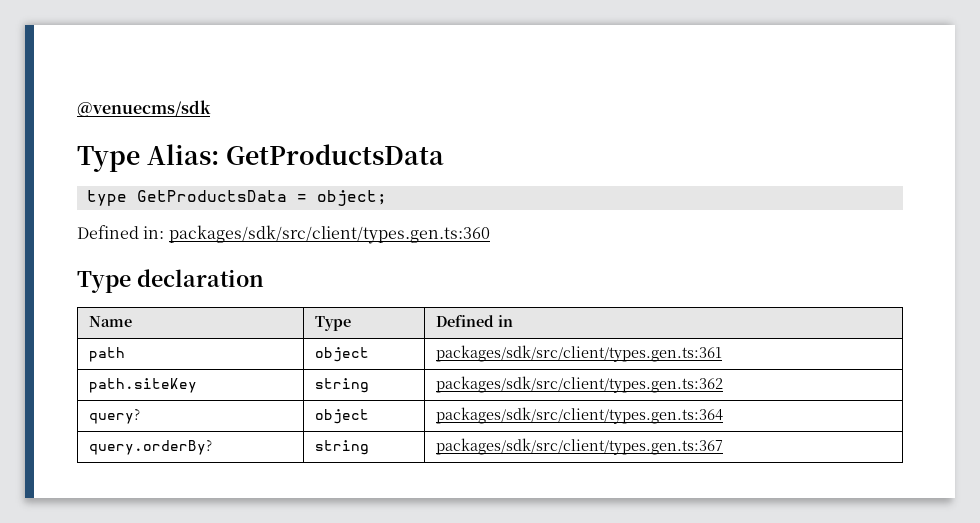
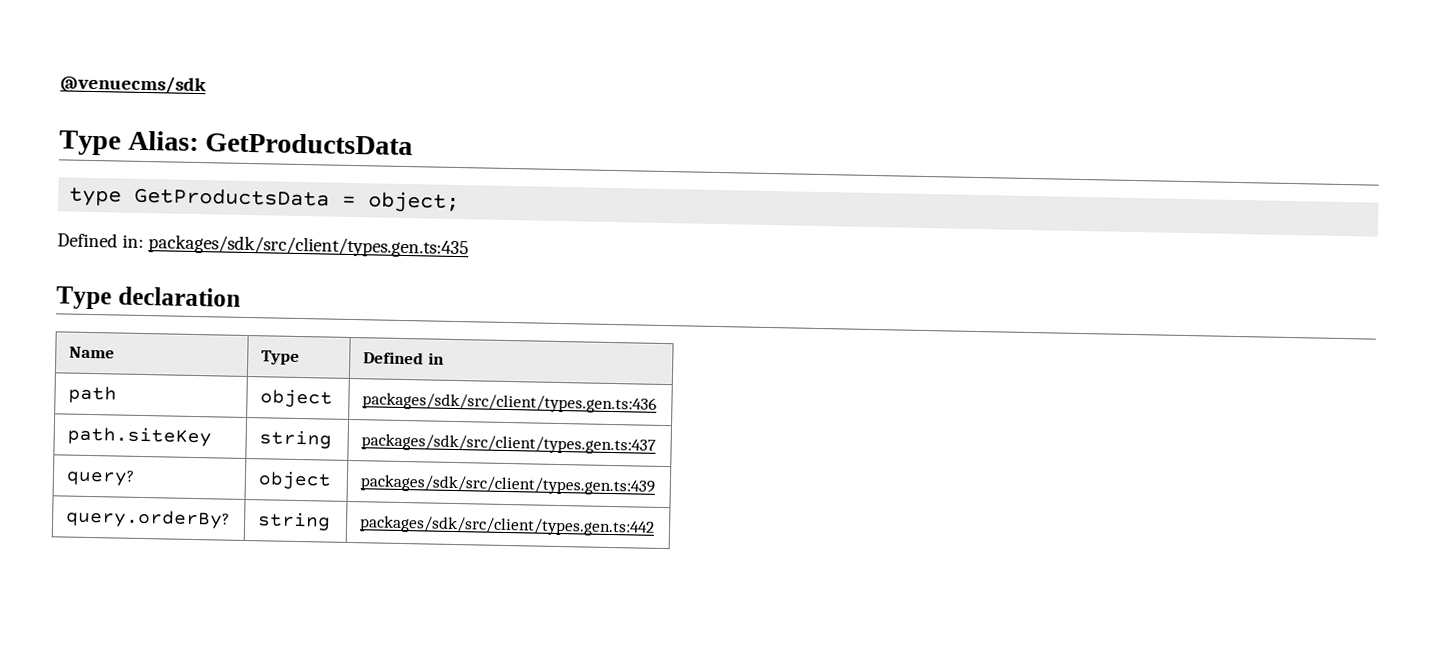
[168,225,490,244] packages/sdk/src/client/types.gen.ts:360 -> [148,234,470,259] packages/sdk/src/client/types.gen.ts:435
[436,345,723,362] packages/sdk/src/client/types.gen.ts:361 -> [362,392,658,414] packages/sdk/src/client/types.gen.ts:436
[436,376,724,393] packages/sdk/src/client/types.gen.ts:362 -> [361,433,657,455] packages/sdk/src/client/types.gen.ts:437
[436,407,724,424] packages/sdk/src/client/types.gen.ts:364 -> [360,474,656,496] packages/sdk/src/client/types.gen.ts:439
[436,438,724,455] packages/sdk/src/client/types.gen.ts:367 -> [359,515,656,537] packages/sdk/src/client/types.gen.ts:442

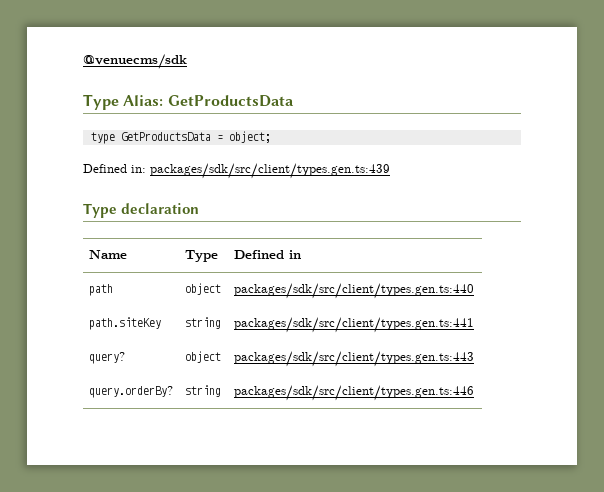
[148,234,470,259] packages/sdk/src/client/types.gen.ts:435 -> [150,163,390,179] packages/sdk/src/client/types.gen.ts:439
[362,392,658,414] packages/sdk/src/client/types.gen.ts:436 -> [233,283,474,299] packages/sdk/src/client/types.gen.ts:440
[361,433,657,455] packages/sdk/src/client/types.gen.ts:437 -> [233,317,474,333] packages/sdk/src/client/types.gen.ts:441
[360,474,656,496] packages/sdk/src/client/types.gen.ts:439 -> [233,351,474,367] packages/sdk/src/client/types.gen.ts:443
[359,515,656,537] packages/sdk/src/client/types.gen.ts:442 -> [233,385,474,401] packages/sdk/src/client/types.gen.ts:446

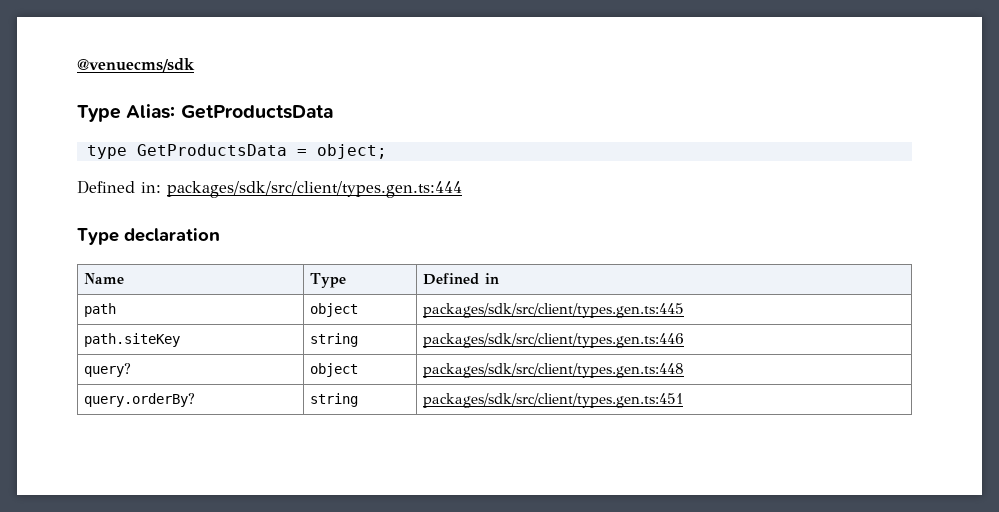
[150,163,390,179] packages/sdk/src/client/types.gen.ts:439 -> [167,181,462,198] packages/sdk/src/client/types.gen.ts:444
[233,283,474,299] packages/sdk/src/client/types.gen.ts:440 -> [423,303,685,318] packages/sdk/src/client/types.gen.ts:445
[233,317,474,333] packages/sdk/src/client/types.gen.ts:441 -> [423,333,685,348] packages/sdk/src/client/types.gen.ts:446
[233,351,474,367] packages/sdk/src/client/types.gen.ts:443 -> [423,363,685,378] packages/sdk/src/client/types.gen.ts:448
[233,385,474,401] packages/sdk/src/client/types.gen.ts:446 -> [423,393,684,408] packages/sdk/src/client/types.gen.ts:451

